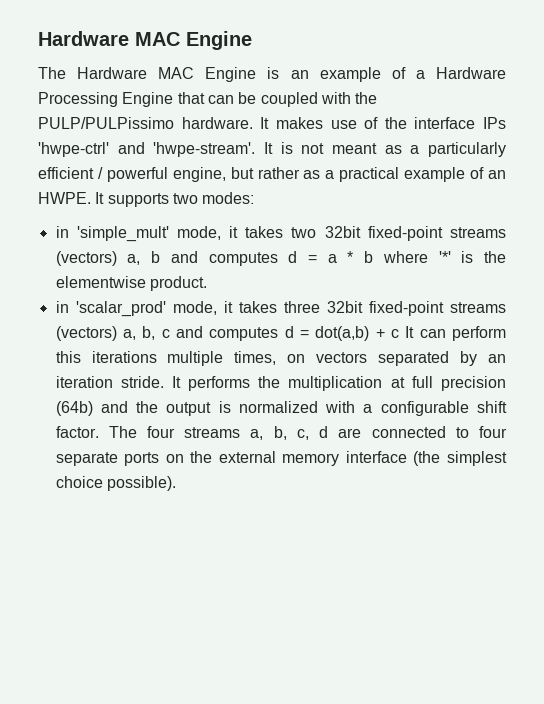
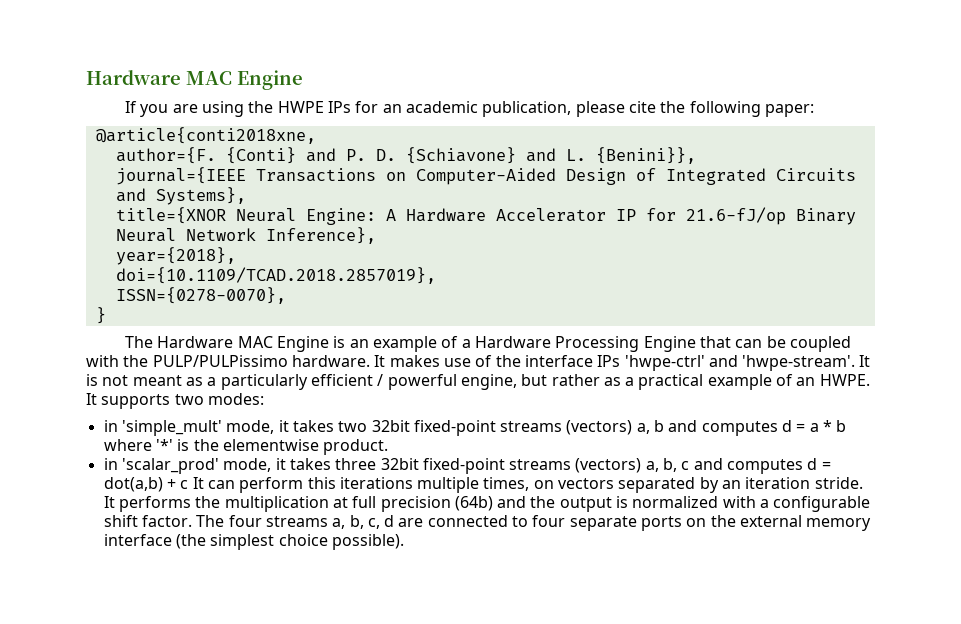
[38,31,252,50] Hardware MAC Engine -> [86,70,303,90] [125,101,814,117] [95,127,316,144] [115,147,696,164] [115,167,856,185] [115,187,246,205] [115,207,856,225] [115,227,376,244] [115,247,236,265] [115,267,436,284] [115,287,286,304] [95,307,106,324] Hardware MAC Engine // If you are using the HWPE IPs for an academic publication, please cite the following paper: // @article{conti2018xne, // author={F. {Conti} and P. D. {Schiavone} and L. {Benini}}, // journal={IEEE Transactions on Computer-Aided Design of Integrated Circuits and Systems}, // title={XNOR Neural Engine: A Hardware Accelerator IP for 21.6-fJ/op Binary Neural Network Inference}, // year={2018}, // doi={10.1109/TCAD.2018.2857019}, // ISSN={0278-0070}, // }

